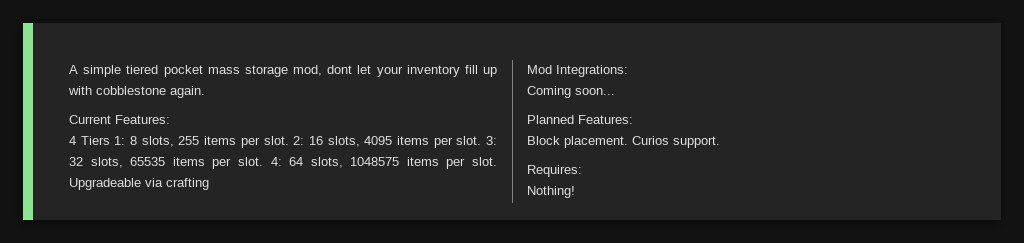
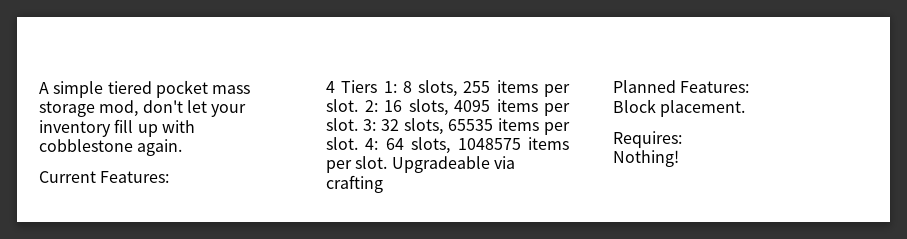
[327,65,353,74] dont -> [142,100,183,113] don't
[527,65,628,77] [527,86,615,98] // Mod Integrations: // Coming soon... -> (383, 184) none
[632,136,720,148] Curios support. -> (746, 108) none

